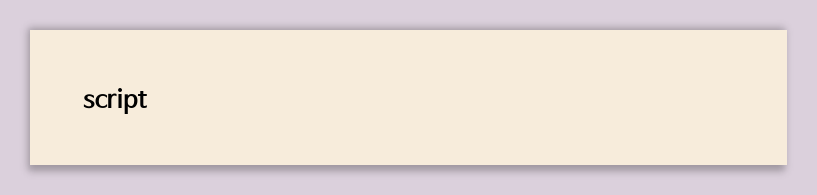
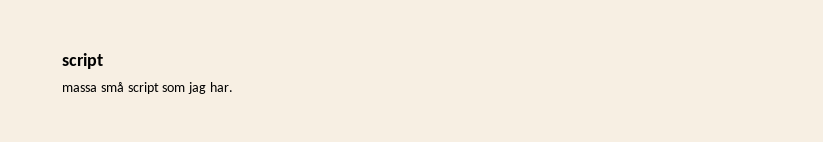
[83,88,147,114] script -> [62,53,103,69] [62,82,233,94] script // massa små script som jag har.

